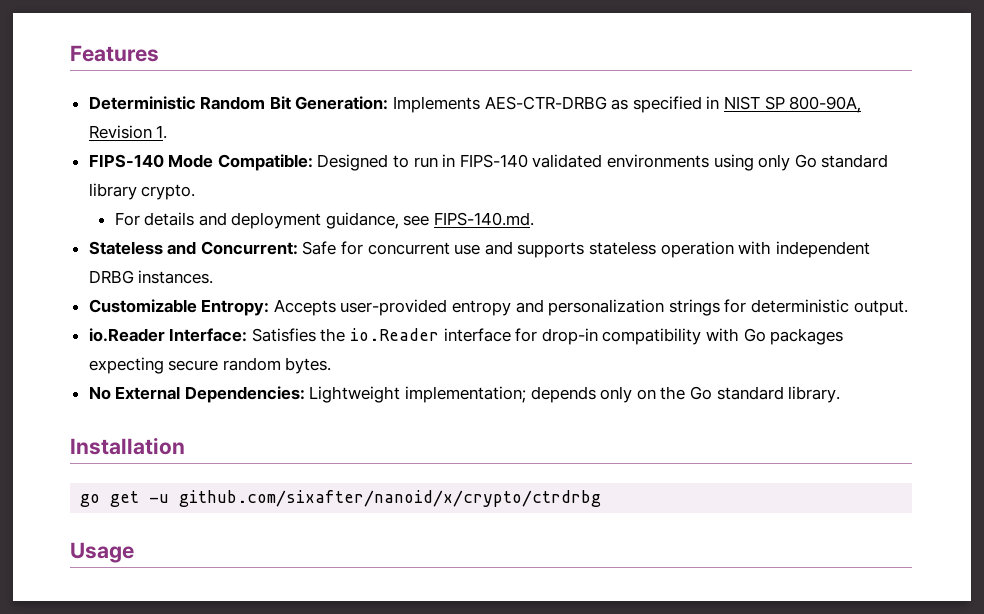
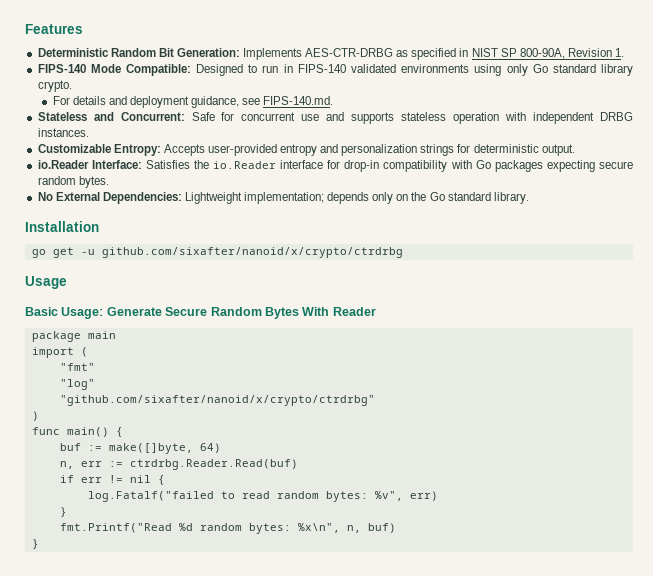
(134, 552) none -> [25,307,376,319] [31,331,116,342] [31,347,88,358] [59,363,95,371] [59,379,95,390] [59,395,375,406] [31,411,39,421] [31,427,123,437] [59,443,221,454] [59,459,298,470] [59,475,165,485] [87,491,438,502] [59,507,67,517] [59,523,396,534] [31,539,39,549] // Basic Usage: Generate Secure Random Bytes With Reader // package main // import ( // "fmt" // "log" // "github.com/sixafter/nanoid/x/crypto/ctrdrbg" // ) // func main() { // buf := make([]byte, 64) // n, err := ctrdrbg.Reader.Read(buf) // if err != nil { // log.Fatalf("failed to read random bytes: %v", err) // } // fmt.Printf("Read %d random bytes: %x\n", n, buf) // }

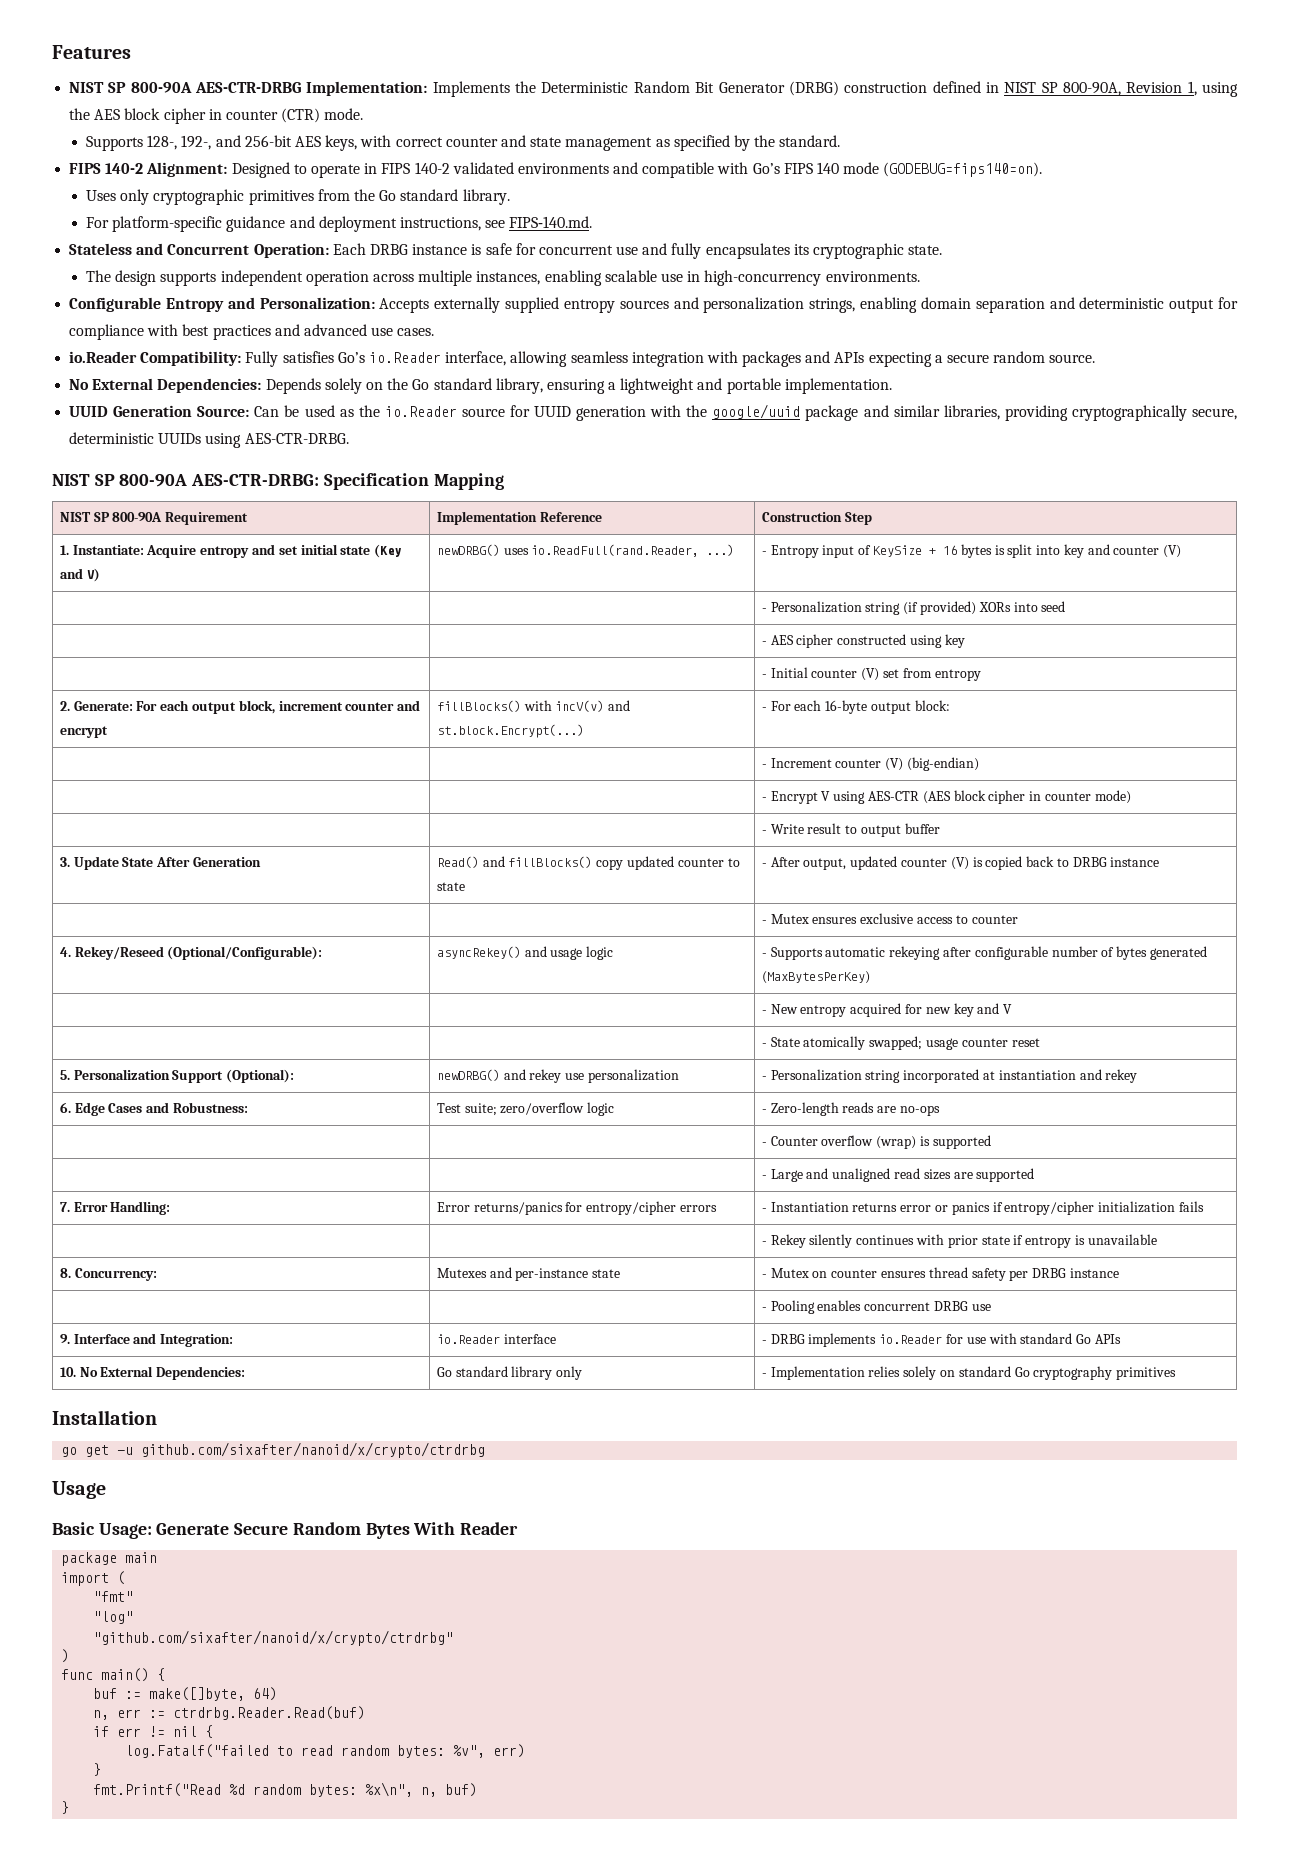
[37,48,457,60] Deterministic Random Bit Generation: Implements AES-CTR-DRBG as specified -> [69,81,981,97] NIST SP 800-90A AES-CTR-DRBG Implementation: Implements the Deterministic Random Bit Generator (DRBG) construction defined
[615,48,625,57] [37,64,633,76] [37,80,72,92] [52,96,106,105] 1. // FIPS‑140 Mode Compatible: Designed to run in FIPS‑140 validated environments using only Go standard library crypto. // For details -> [1187,81,1238,97] [69,108,364,124] [86,135,841,151] [69,162,1043,178] [86,189,510,205] [86,216,286,232] 1, using the AES block cipher in counter (CTR) mode. // Supports 128-, 192-, and 256-bit AES keys, with correct counter and state management as specified by the standard. // FIPS 140-2 Alignment: Designed to operate in FIPS 140-2 validated environments and compatible with Go’s FIPS 140 mode (GODEBUG=fips140=on). // Uses only cryptographic primitives from the Go standard library. // For platform-specific guidance
[190,96,239,108] guidance, -> [400,217,482,231] instructions,
[120,112,633,124] [37,128,89,137] [37,144,575,156] [37,160,595,172] Concurrent: Safe for concurrent use and supports stateless operation with independent DRBG instances. // Customizable Entropy: Accepts user-provided entropy and personalization strings for deterministic output. // io.Reader Interface: Satisfies the io.Reader interface for drop-in compatibility with Go packages expecting -> [167,243,943,259] [86,270,920,286] [69,297,1238,313] [69,324,435,340] [69,351,943,367] Concurrent Operation: Each DRBG instance is safe for concurrent use and fully encapsulates its cryptographic state. // The design supports independent operation across multiple instances, enabling scalable use in high-concurrency environments. // Configurable Entropy and Personalization: Accepts externally supplied entropy sources and personalization strings, enabling domain separation and deterministic output for compliance with best practices and advanced use cases. // io.Reader Compatibility: Fully satisfies Go’s io.Reader interface, allowing seamless integration with packages and APIs expecting a
[78,176,109,188] [37,192,529,204] bytes. // No External Dependencies: Lightweight implementation; depends only on the Go standard library. -> [1049,354,1096,363] [69,378,892,394] [69,404,1238,421] [69,432,349,448] [52,473,504,490] [59,512,249,525] [436,511,602,525] [761,512,872,525] [59,544,402,558] [59,568,100,582] [436,544,735,557] [761,544,1182,558] [761,601,1066,615] [761,634,965,648] [761,667,981,681] [59,700,421,714] [59,726,108,738] [436,700,631,712] [436,724,584,738] [761,700,950,714] [761,757,979,771] [761,790,1131,804] [761,823,940,837] [59,856,261,870] [436,856,740,870] [436,882,465,891] [761,856,1160,870] [761,913,1018,924] [59,946,323,960] [436,946,614,960] [761,946,1207,960] [761,971,870,984] [761,1003,1013,1017] [761,1036,1040,1050] [59,1069,295,1083] [436,1069,679,1083] [761,1069,1138,1083] [59,1102,248,1116] [436,1102,615,1116] [761,1102,940,1116] [761,1135,991,1149] [761,1168,1035,1182] [59,1201,171,1215] [436,1201,717,1215] [761,1201,1204,1215] [761,1234,1157,1248] [59,1268,157,1281] [436,1267,621,1281] [761,1267,1119,1281] [761,1300,991,1314] [59,1333,234,1347] [436,1334,556,1344] [761,1333,1121,1347] [59,1366,246,1380] [436,1366,583,1380] [761,1366,1177,1380] source. // No External Dependencies: Depends solely on the Go standard library, ensuring a lightweight and portable implementation. // UUID Generation Source: Can be used as the io.Reader source for UUID generation with the google/uuid package and similar libraries, providing cryptographically secure, deterministic UUIDs using AES-CTR-DRBG. // NIST SP 800-90A AES-CTR-DRBG: Specification Mapping // NIST SP 800-90A Requirement | Implementation Reference | Construction Step // 1. Instantiate: Acquire entropy and set initial state (Key and V) | newDRBG() uses io.ReadFull(rand.Reader, ...) | - Entropy input of KeySize + 16 bytes is split into key and counter (V) // | | - Personalization string (if provided) XORs into seed // | | - AES cipher constructed using key // | | - Initial counter (V) set from entropy // 2. Generate: For each output block, increment counter and encrypt | fillBlocks() with incV(v) and st.block.Encrypt(...) | - For each 16-byte output block: // | | - Increment counter (V) (big-endian) // | | - Encrypt V using AES-CTR (AES block cipher in counter mode) // | | - Write result to output buffer // 3. Update State After Generation | Read() and fillBlocks() copy updated counter to state | - After output, updated counter (V) is copied back to DRBG instance // | | - Mutex ensures exclusive access to counter // 4. Rekey/Reseed (Optional/Configurable): | asyncRekey() and usage logic | - Supports automatic rekeying after configurable number of bytes generated (MaxBytesPerKey) // | | - New entropy acquired for new key and V // | | - State atomically swapped; usage counter reset // 5. Personalization Support (Optional): | newDRBG() and rekey use personalization | - Personalization string incorporated at instantiation and rekey // 6. Edge Cases and Robustness: | Test suite; zero/overflow logic | - Zero-length reads are no-ops // | | - Counter overflow (wrap) is supported // | | - Large and unaligned read sizes are supported // 7. Error Handling: | Error returns/panics for entropy/cipher errors | - Instantiation returns error or panics if entropy/cipher initialization fails // | | - Rekey silently continues with prior state if entropy is unavailable // 8. Concurrency: | Mutexes and per-instance state | - Mutex on counter ensures thread safety per DRBG instance // | | - Pooling enables concurrent DRBG use // 9. Interface and Integration: | io.Reader interface | - DRBG implements io.Reader for use with standard Go APIs // 10. No External Dependencies: | Go standard library only | - Implementation relies solely on standard Go cryptography primitives

